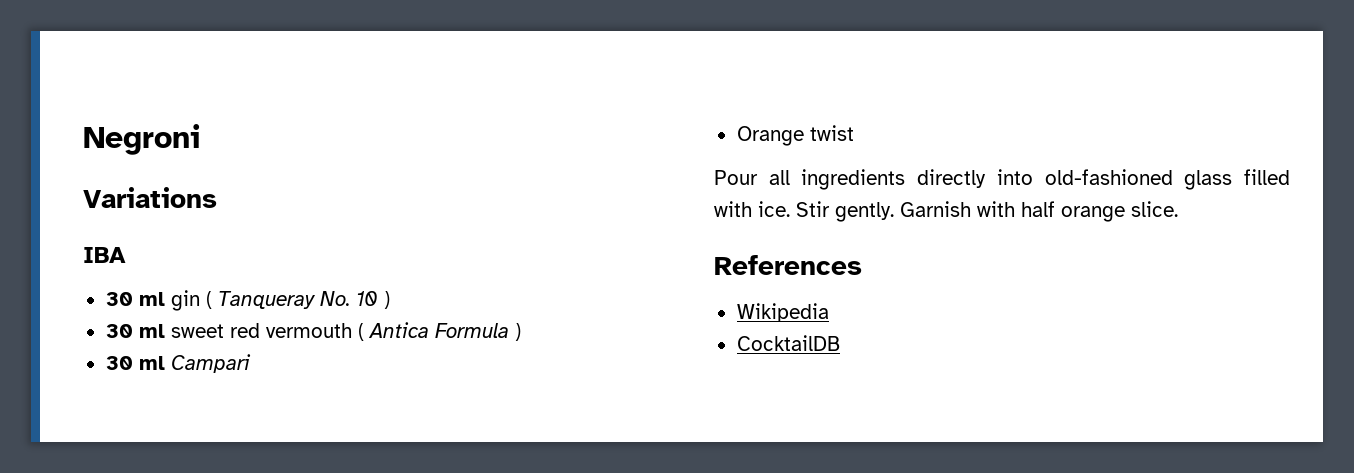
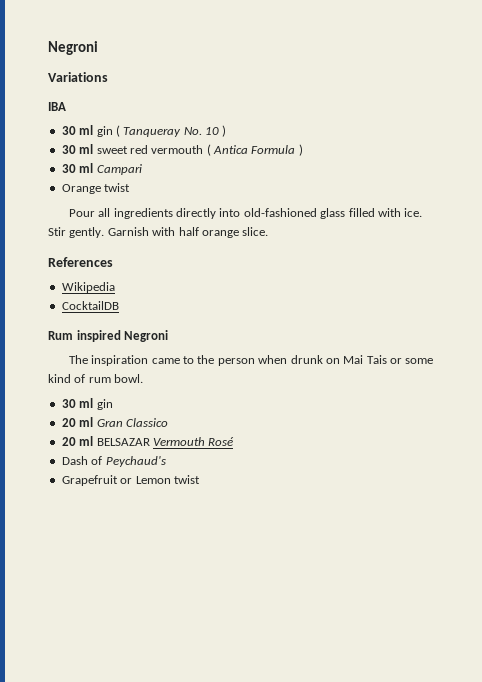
(840, 343) none -> [48,330,169,342] [68,355,434,366] [48,374,144,383] [61,398,113,410] [61,417,168,427] [61,436,235,446] [61,456,166,467] [61,475,200,486] // Rum inspired Negroni // The inspiration came to the person when drunk on Mai Tais or some kind of rum bowl. // 30 ml gin // 20 ml Gran Classico // 20 ml BELSAZAR Vermouth Rosé // Dash of Peychaud's // Grapefruit or Lemon twist

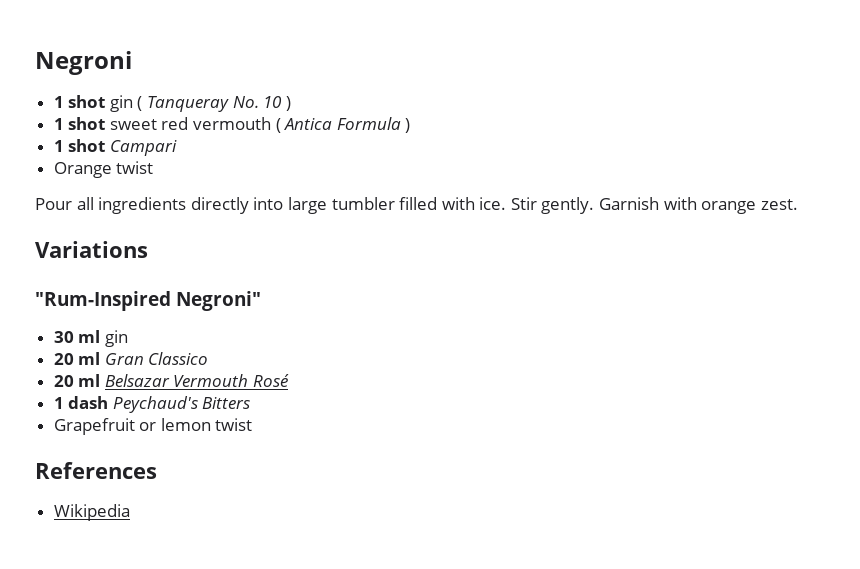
[48,41,98,55] [48,72,108,82] [48,102,66,111] [61,125,94,135] Negroni // Variations // IBA // 30 ml -> [35,51,132,75] [53,95,106,108] Negroni // 1 shot
[61,144,94,154] 30 ml -> [53,117,106,130] 1 shot
[61,163,94,173] 30 ml -> [53,139,106,152] 1 shot
[243,208,346,219] old-fashioned glass -> [287,197,395,214] large tumbler
[178,227,269,238] [48,257,113,267] [61,282,115,293] [61,301,119,310] [48,330,169,342] [68,355,434,366] [48,374,144,383] half orange slice. // References // Wikipedia // CocktailDB // Rum inspired Negroni // The inspiration came to the person when drunk on Mai Tais or some kind of rum bowl. -> [701,199,798,214] [35,241,148,258] [35,291,262,311] orange zest. // Variations // "Rum-Inspired Negroni"
[96,438,150,446] BELSAZAR -> [104,374,170,387] Belsazar
[61,456,103,465] Dash of -> [53,396,109,409] 1 dash
(166, 461) none -> [202,397,251,409] Bitters
[135,475,200,484] Lemon twist -> [160,418,253,431] [35,462,157,479] [53,504,130,521] lemon twist // References // Wikipedia

